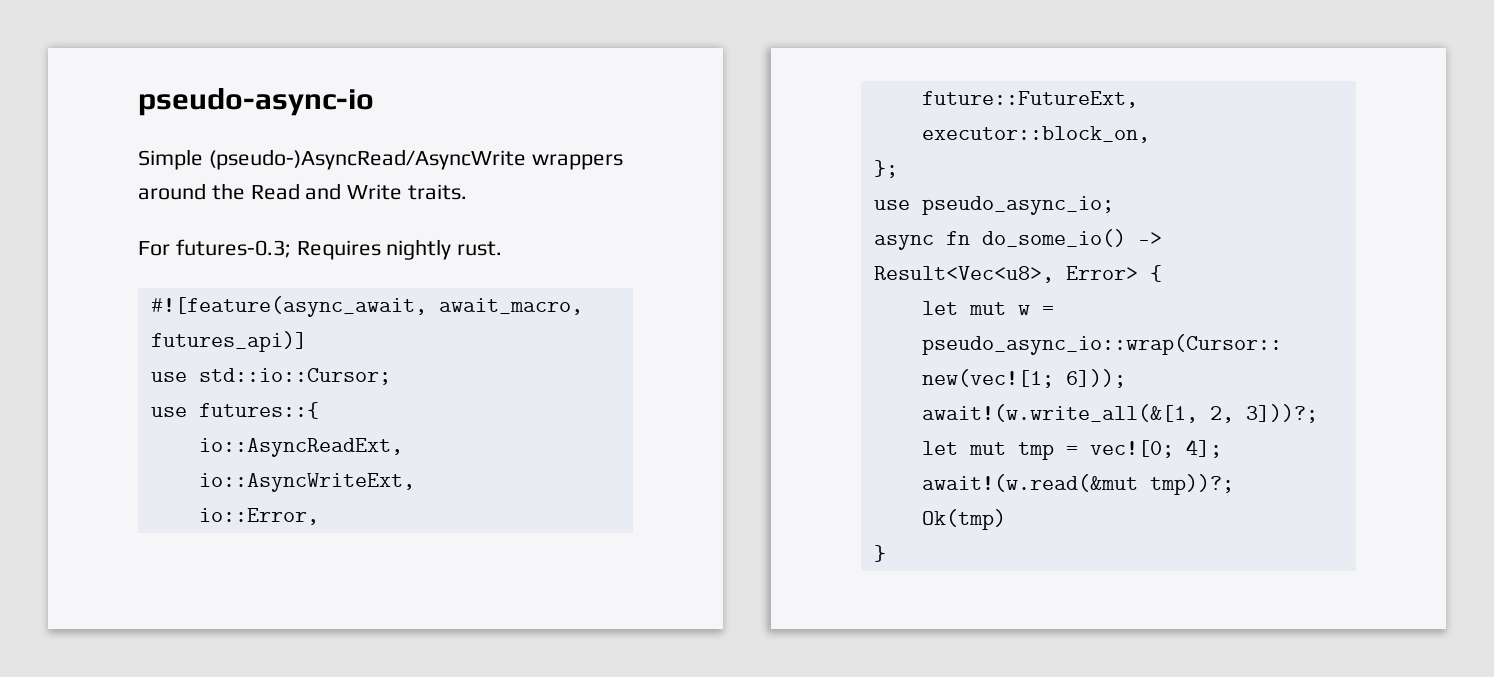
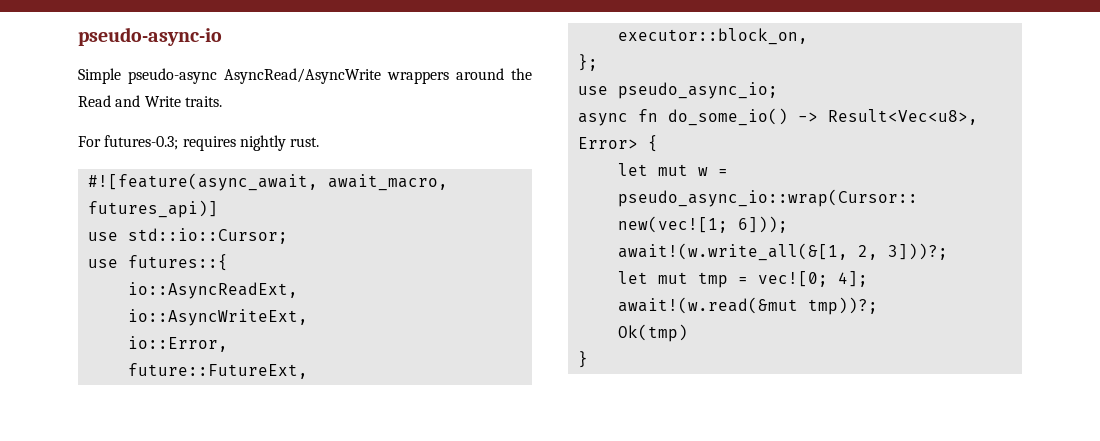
[208,149,526,170] (pseudo-)AsyncRead/AsyncWrite -> [128,68,381,84] pseudo-async AsyncRead/AsyncWrite
[296,240,381,260] Requires -> [182,136,236,151] requires

